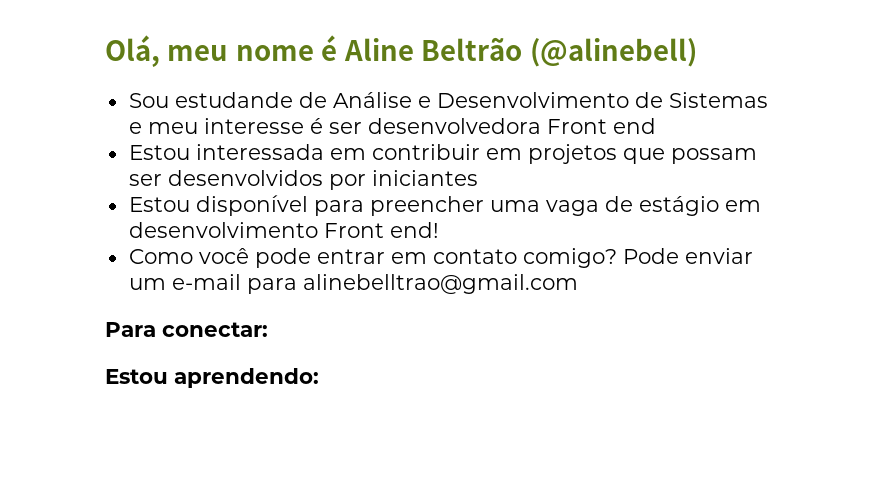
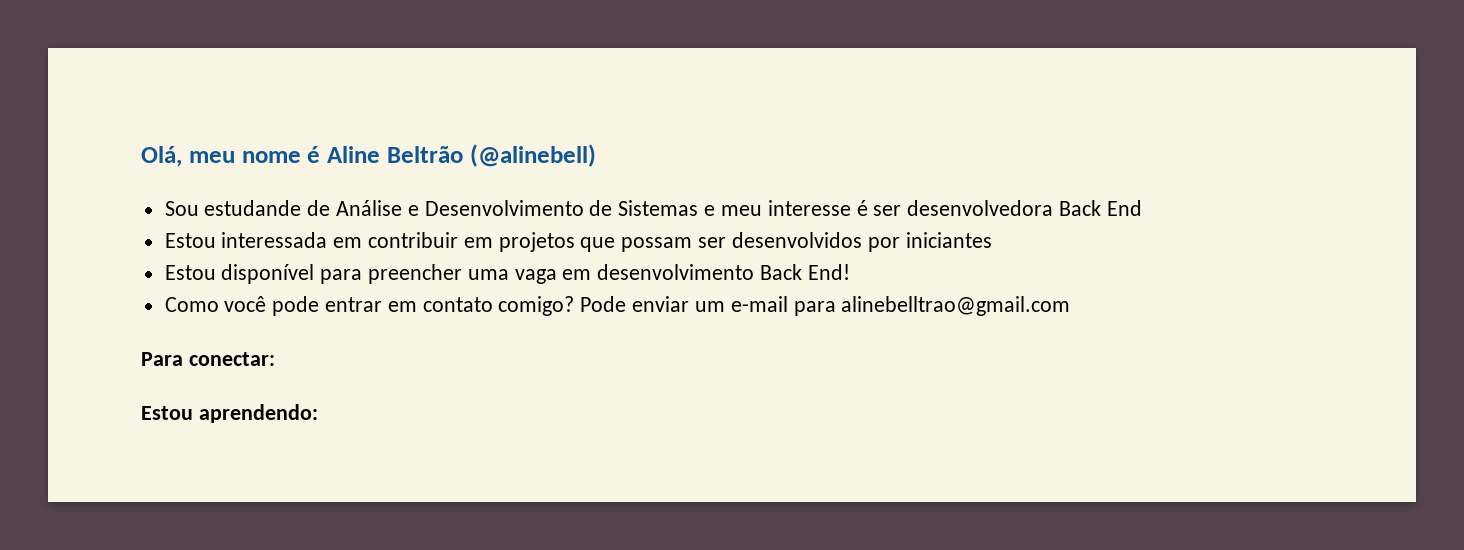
[546,118,656,134] Front end -> [1058,200,1142,216] Back End
[604,196,761,216] [128,222,439,238] de estágio em desenvolvimento Front end! -> [562,264,850,280] em desenvolvimento Back End!

